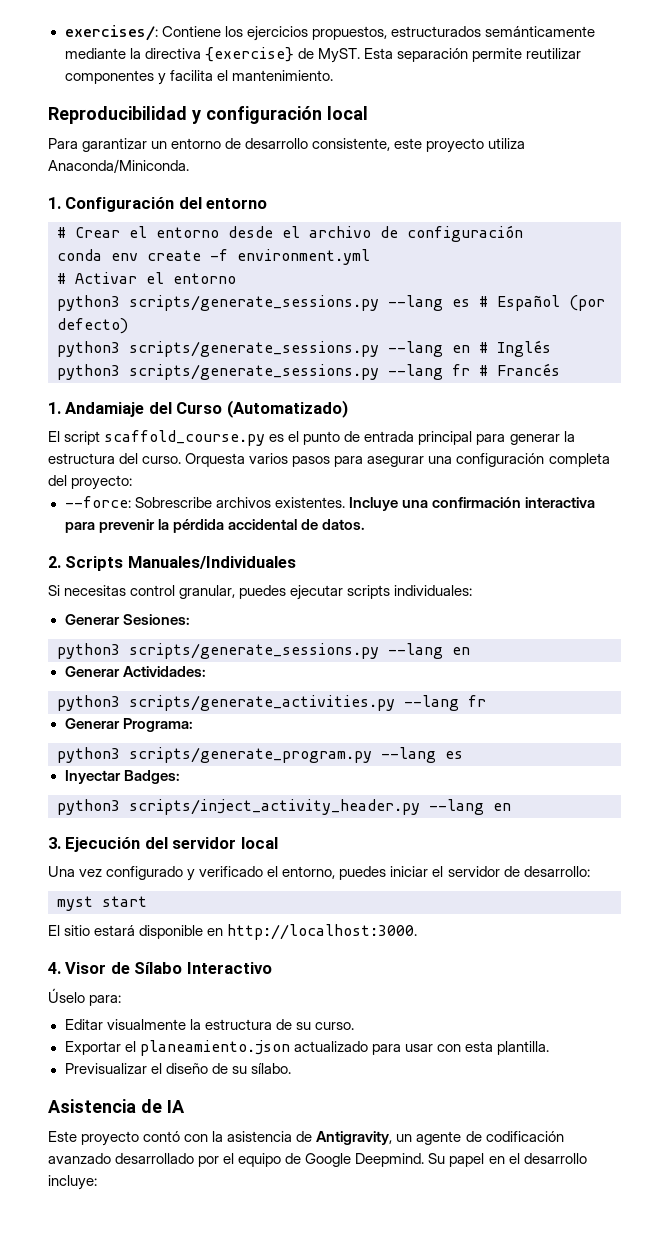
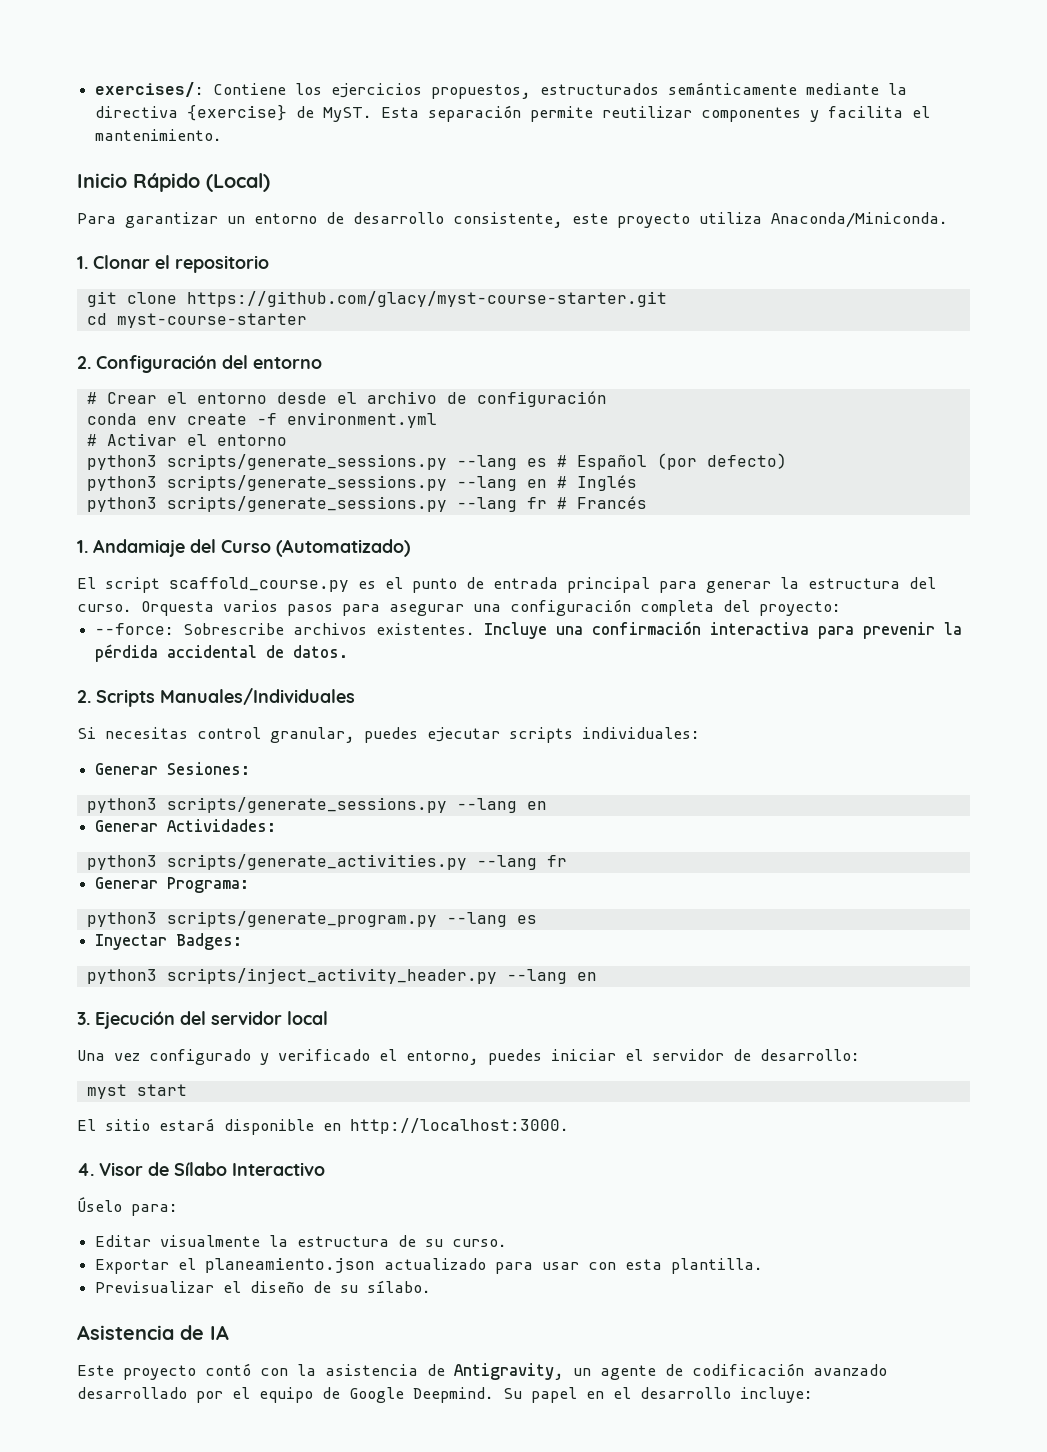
[48,106,368,124] Reproducibilidad y configuración local -> [77,173,270,192] Inicio Rápido (Local)
(61, 203) none -> [93,255,269,273] [86,291,667,307] [86,313,307,328] [77,356,91,369] Clonar el repositorio // git clone https://github.com/glacy/myst-course-starter.git // cd myst-course-starter // 2.

